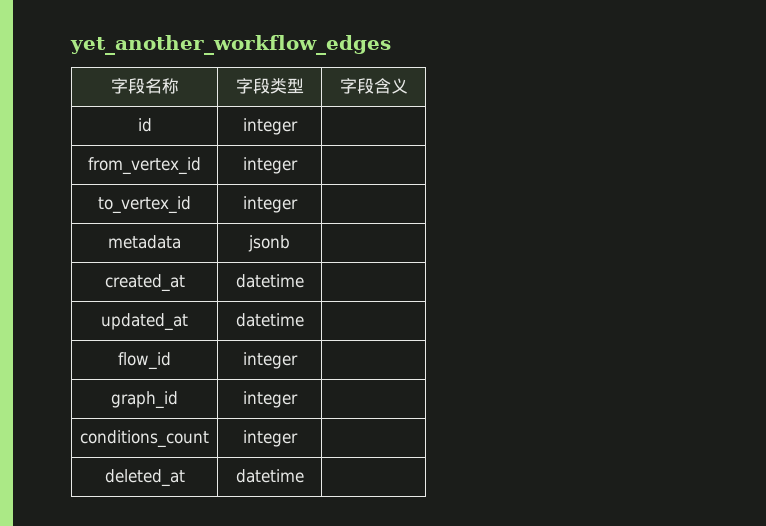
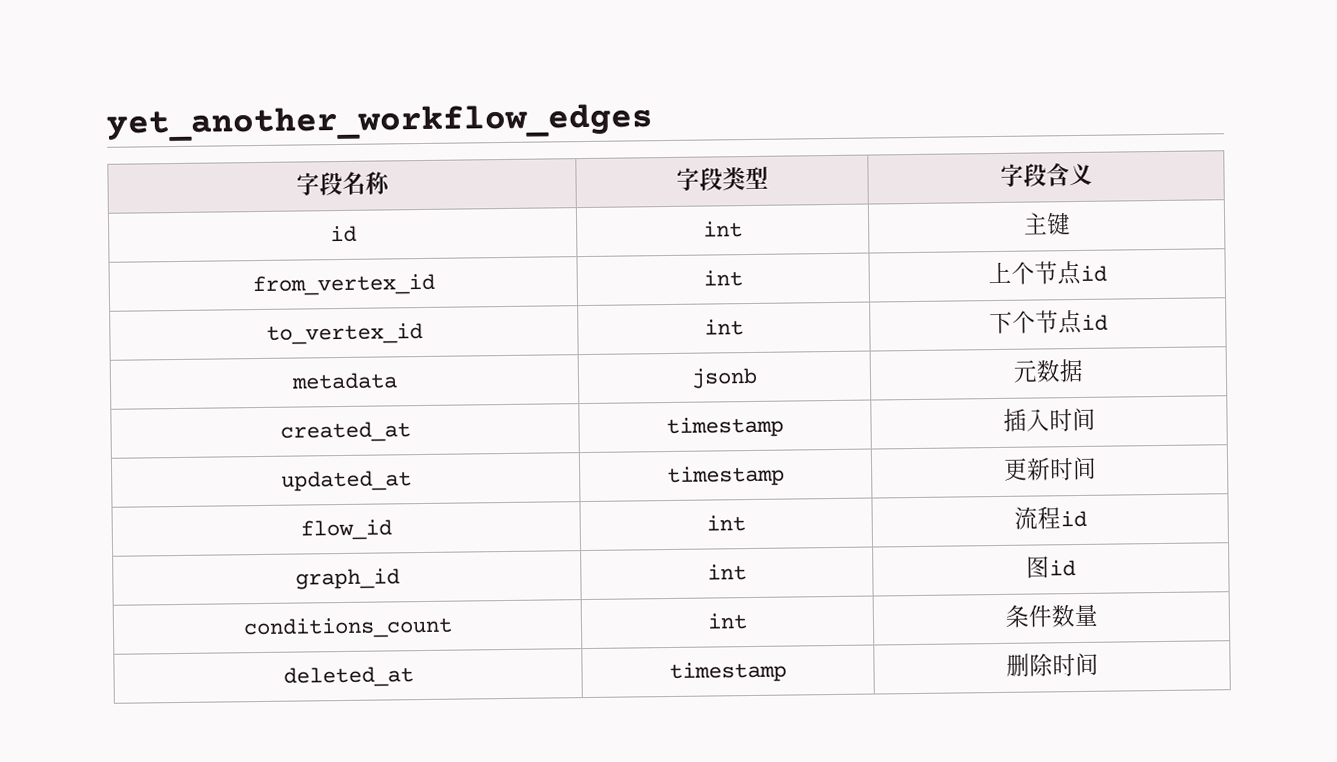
[242,118,298,135] integer | -> [703,221,743,238] [1022,212,1071,236] int | 主键
[242,157,298,174] [98,196,191,214] [242,196,298,213] integer | // to_vertex_id | integer | -> [703,270,743,287] [987,260,1107,286] [265,323,423,345] [704,319,744,336] [988,309,1108,335] int | 上个节点id // to_vertex_id | int | 下个节点id
(290, 243) none -> [1013,358,1084,383] 元数据
[235,274,304,288] [101,313,188,331] [235,313,304,327] [118,352,171,370] [242,352,298,369] datetime | // updated_at | datetime | // flow_id | integer | -> [666,416,784,439] [1002,407,1096,432] [280,470,412,492] [667,465,785,488] [1002,456,1097,481] [300,519,392,541] [706,515,746,532] [1013,506,1087,530] timestamp | 插入时间 // updated_at | timestamp | 更新时间 // flow_id | int | 流程id
[242,391,298,408] integer | -> [707,564,747,581] [1026,555,1076,579] int | 图id
[242,430,298,447] [104,469,185,487] [235,469,304,483] integer | // deleted_at | datetime | -> [707,613,748,630] [1004,603,1099,628] [282,666,414,688] [669,661,787,684] [1005,652,1099,677] int | 条件数量 // deleted_at | timestamp | 删除时间

